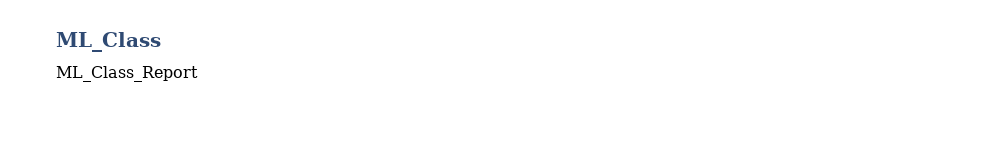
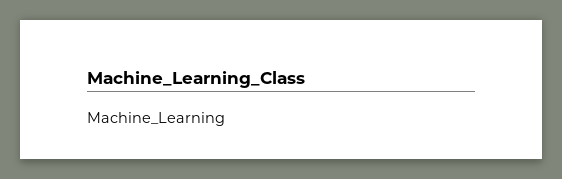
[56,32,161,52] [56,66,198,82] ML_Class // ML_Class_Report -> [87,71,305,88] [87,112,225,126] Machine_Learning_Class // Machine_Learning

